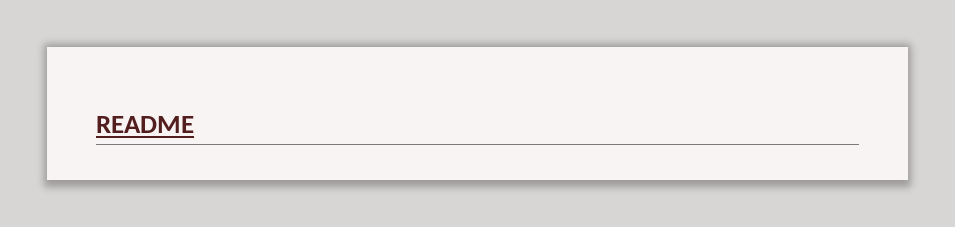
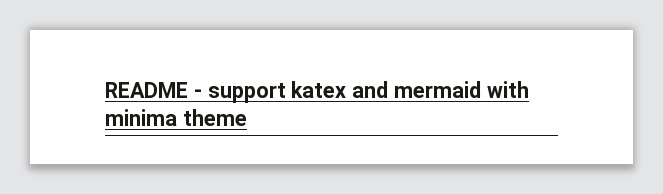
(194, 124) none -> [193,81,529,103] [105,109,247,126] - support katex and mermaid with minima theme

